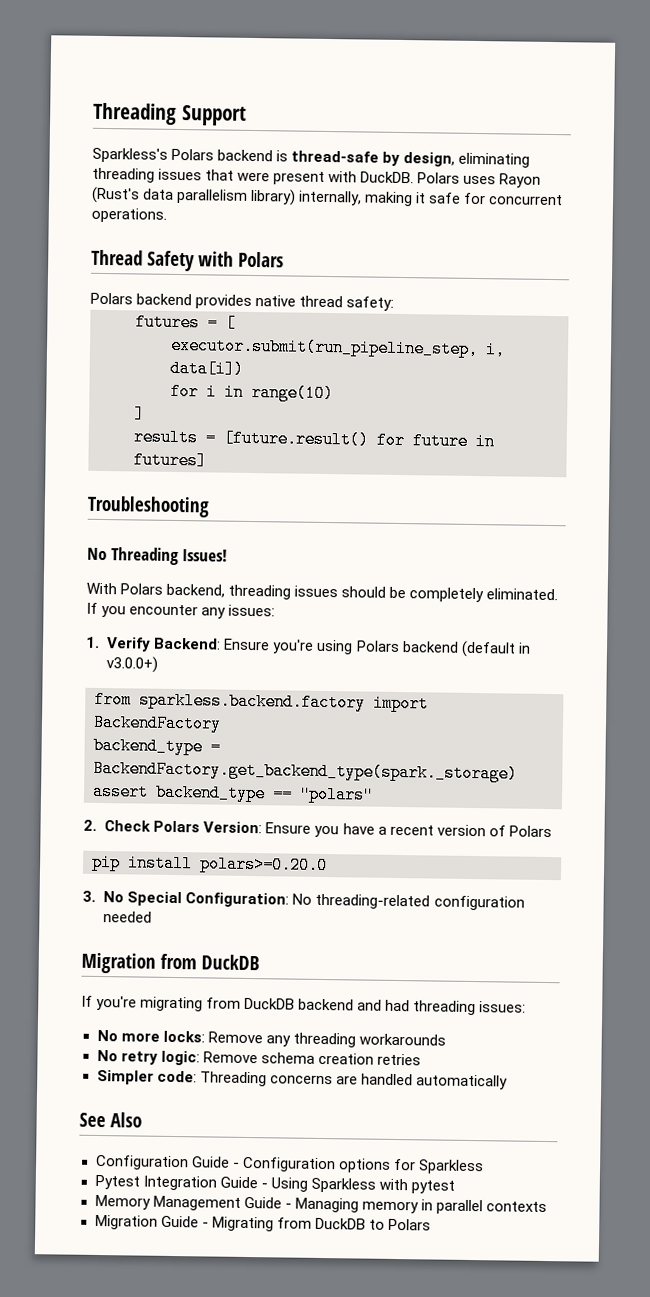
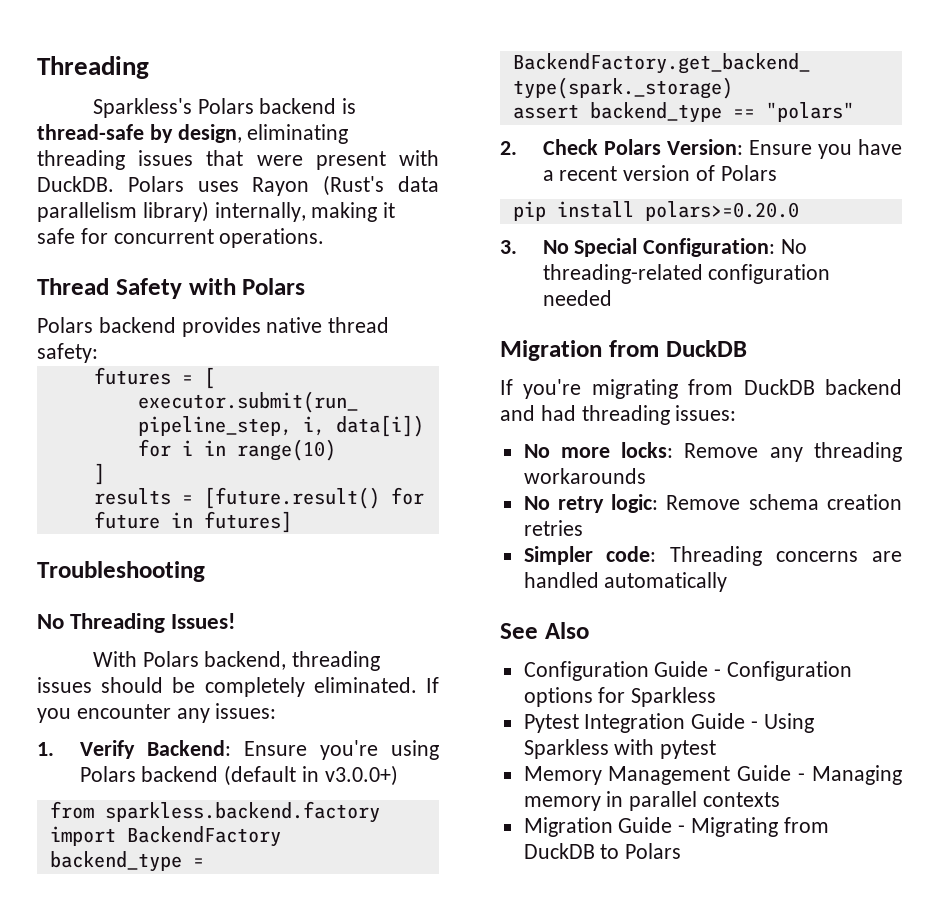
[93,102,247,126] Threading Support -> [37,56,149,79] Threading

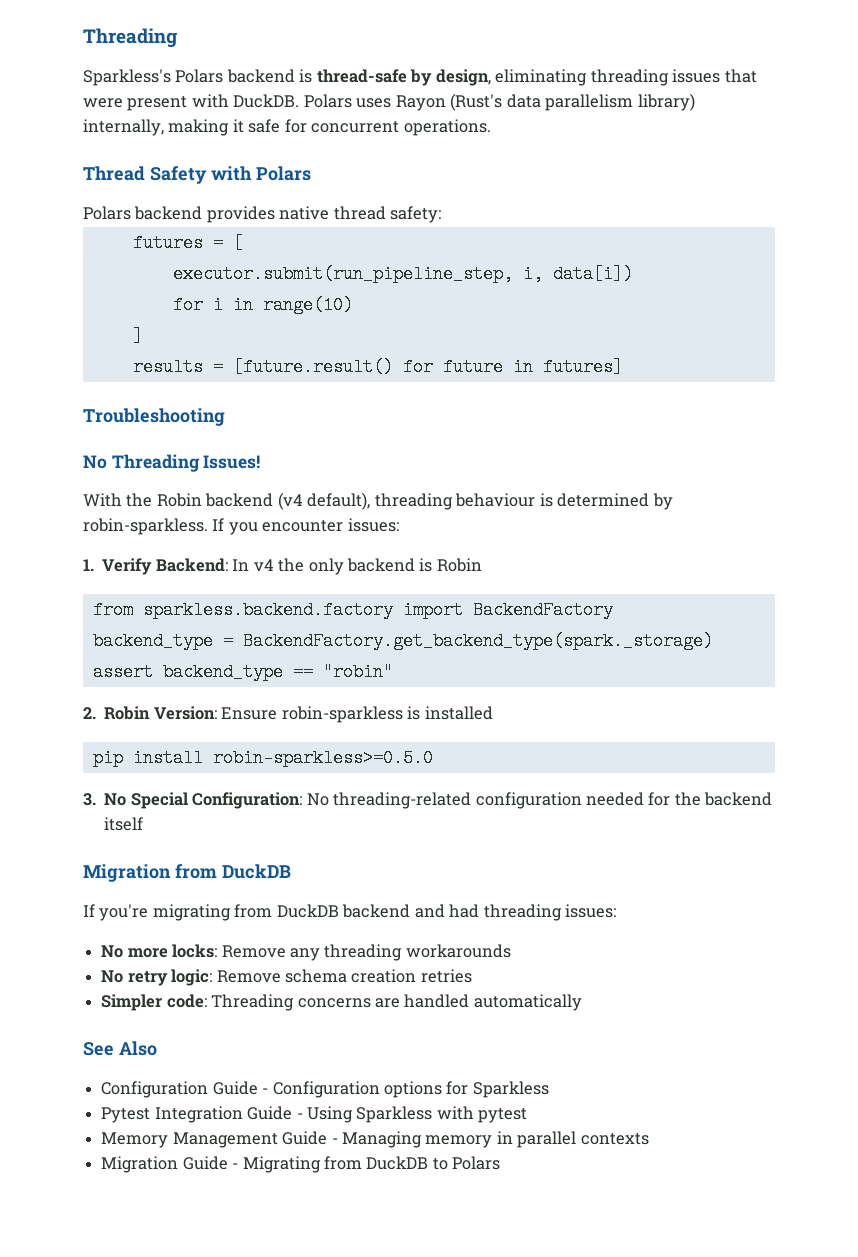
[142,651,381,671] [37,677,417,697] Polars backend, threading issues should be completely eliminated. -> [126,492,673,510] [83,518,208,535] the Robin backend (v4 default), threading behaviour is determined by robin-sparkless.
[176,708,210,723] any -> (344, 526) none
[243,740,439,760] [79,765,398,786] Ensure you're using Polars backend (default in v3.0.0+) -> [232,558,482,575] In v4 the only backend is Robin
[765,102,854,122] "polars" -> [322,663,393,681] "robin"
[542,139,902,159] [542,165,777,181] Check Polars Version: Ensure you have a recent version of Polars -> [104,706,493,723] Robin Version: Ensure robin-sparkless is installed
[644,201,799,221] polars>=0.20.0 -> [212,749,433,767] robin-sparkless>=0.5.0
(612, 298) none -> [648,792,773,806] [104,817,144,831] for the backend itself

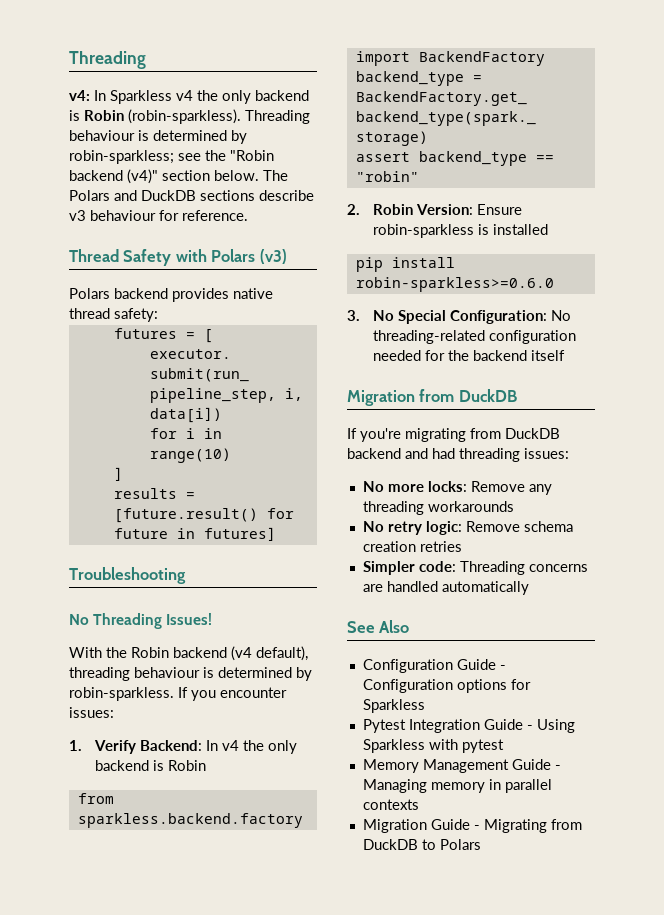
[83,69,757,86] [83,93,695,111] [83,119,491,136] Sparkless's Polars backend is thread-safe by design, eliminating threading issues that were present with DuckDB. Polars uses Rayon (Rust's data parallelism library) internally, making it safe for concurrent operations. -> [69,90,309,104] [69,109,310,124] [69,130,247,144] [69,150,274,164] [69,169,288,184] [69,190,314,201] [69,210,248,221] v4: In Sparkless v4 the only backend is Robin (robin-sparkless). Threading behaviour is determined by robin-sparkless; see the "Robin backend (v4)" section below. The Polars and DuckDB sections describe v3 behaviour for reference.
(311, 173) none -> [259,249,287,264] (v3)
[212,749,433,767] robin-sparkless>=0.5.0 -> [355,277,554,292] robin-sparkless>=0.6.0

